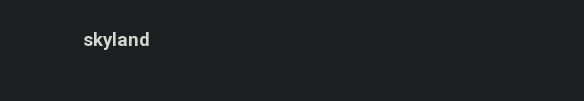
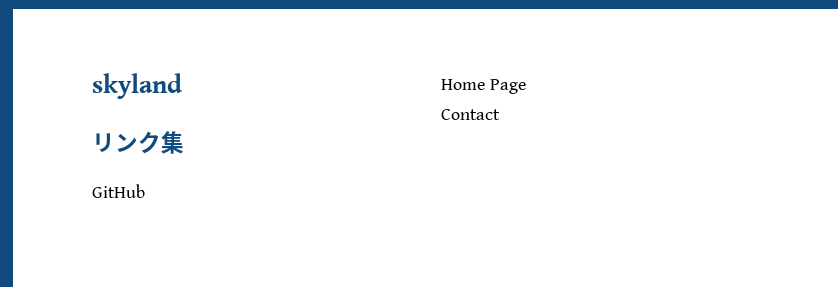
(150, 41) none -> [92,131,184,154] [92,184,145,198] [441,79,526,94] [441,109,500,120] // リンク集 // GitHub // Home Page // Contact

